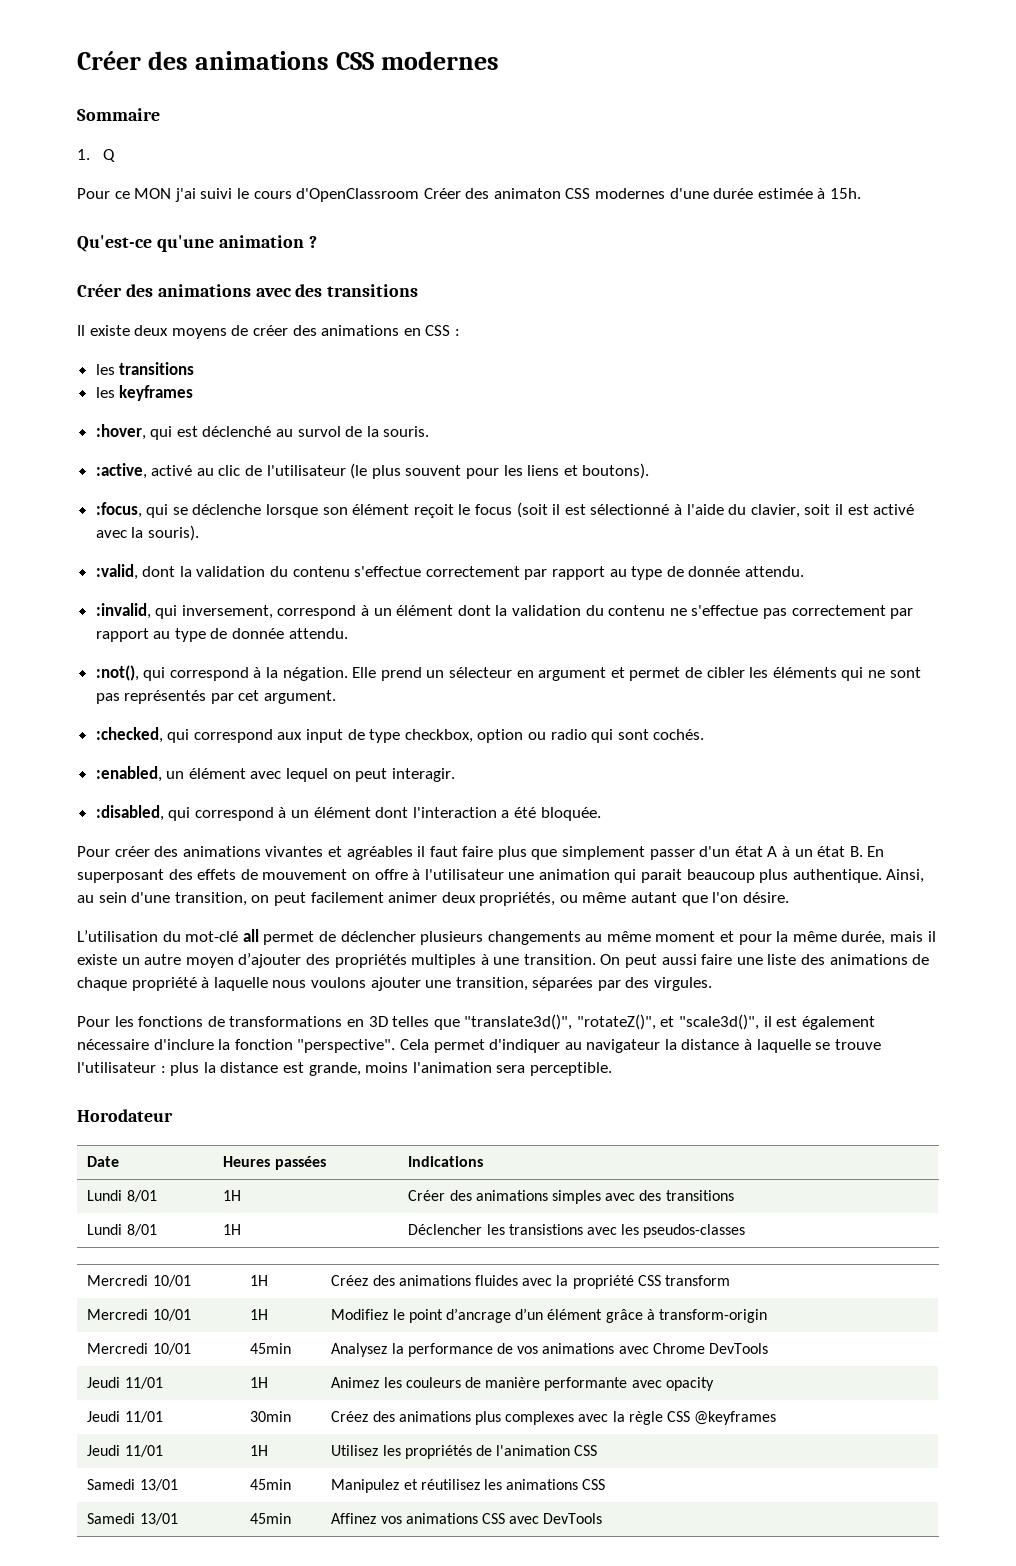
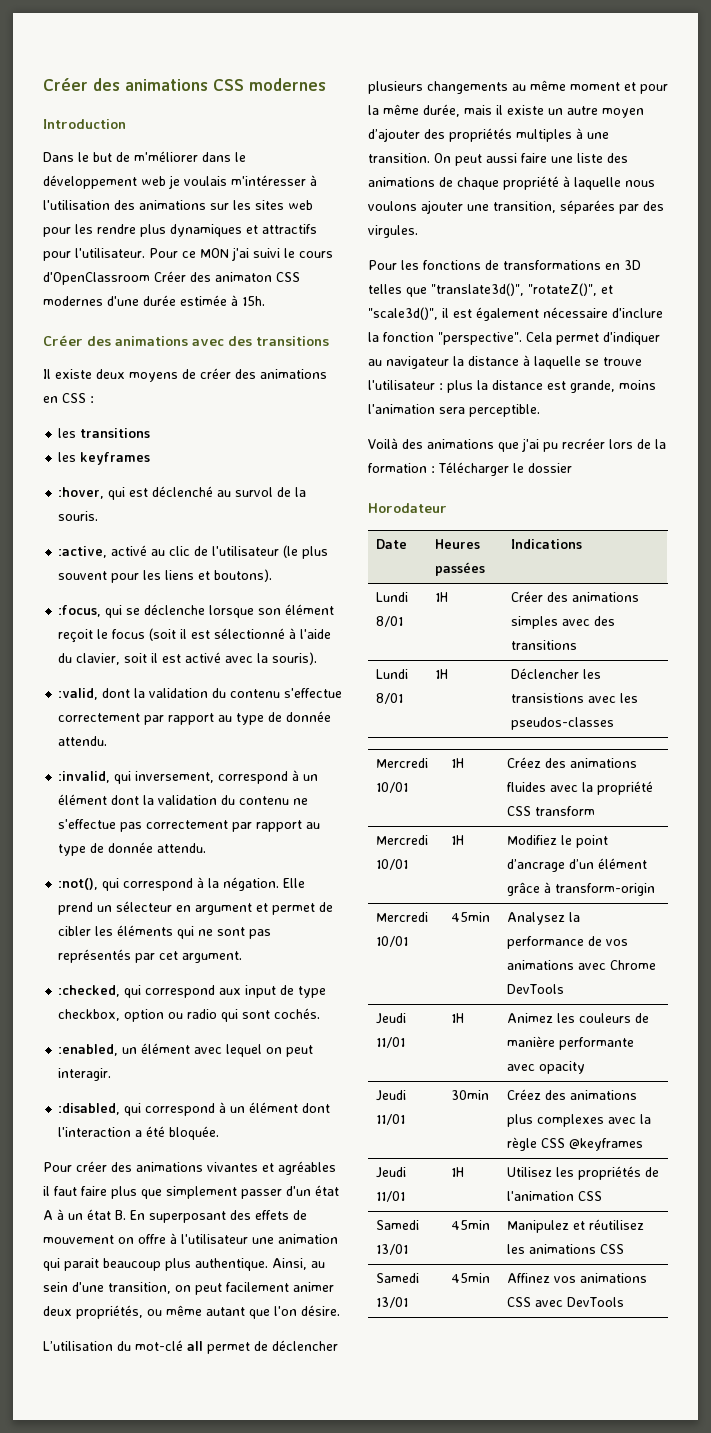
[77,108,160,121] [77,149,115,162] Sommaire // 1. Q // -> [43,119,126,129] [43,151,246,162] [43,175,317,189] [43,200,313,210] [43,224,317,237] [43,248,145,261] Introduction // Dans le but de m'méliorer dans le développement web je voulais m'intéresser à l'utilisation des animations sur les sites web pour les rendre plus dynamiques et attractifs pour l'utilisateur.
[77,235,317,252] // Qu'est-ce qu'une animation ? -> (265, 301) none
(612, 1069) none -> [368,438,666,452] [368,462,572,476] // Voilà des animations que j'ai pu recréer lors de la formation : Télécharger le dossier

